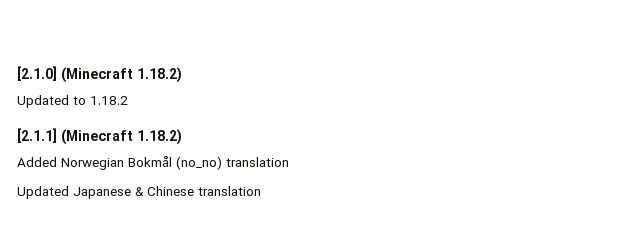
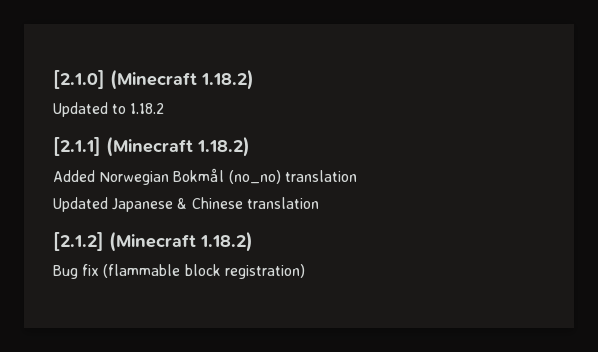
(261, 191) none -> [53,231,253,252] [53,264,305,279] // [2.1.2] (Minecraft 1.18.2) // Bug fix (flammable block registration)

